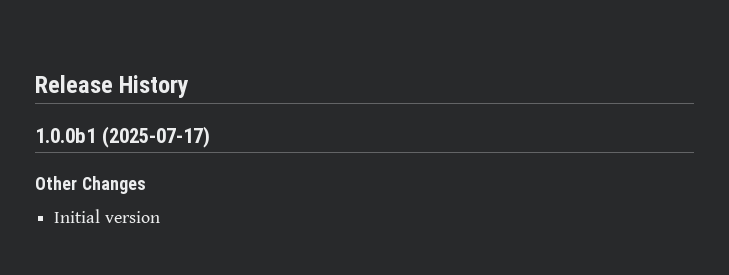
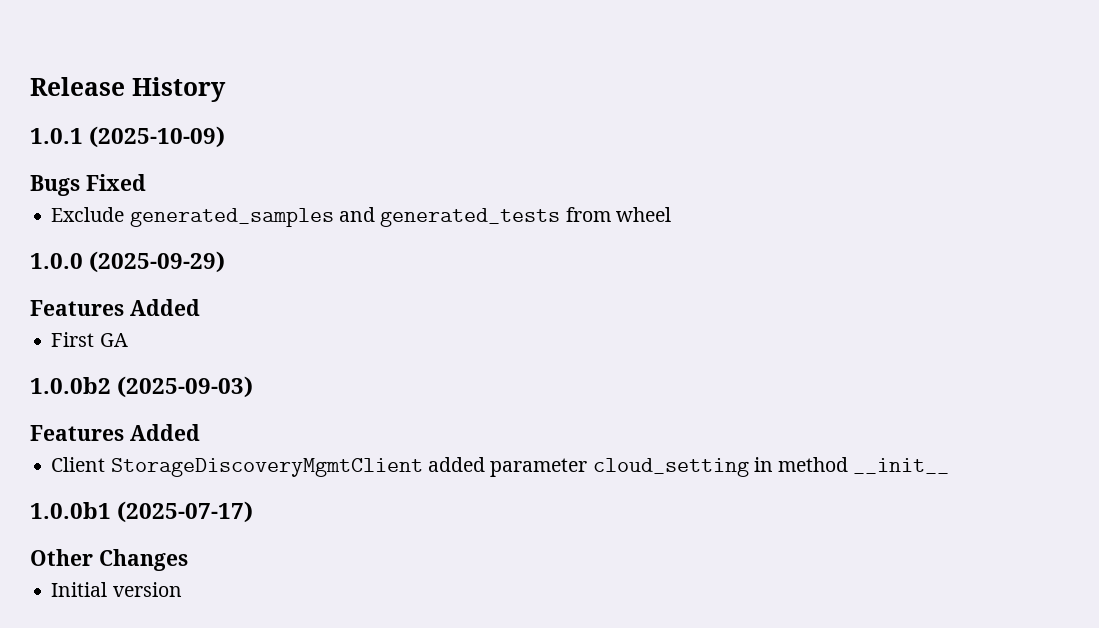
(190, 86) none -> [30,126,226,148] [30,174,146,196] [51,207,671,227] [30,251,226,273] [30,299,200,316] [51,332,128,347] [30,376,254,398] [30,424,200,441] [51,457,950,477] // 1.0.1 (2025-10-09) // Bugs Fixed // Exclude generated_samples and generated_tests from wheel // 1.0.0 (2025-09-29) // Features Added // First GA // 1.0.0b2 (2025-09-03) // Features Added // Client StorageDiscoveryMgmtClient added parameter cloud_setting in method __init__

